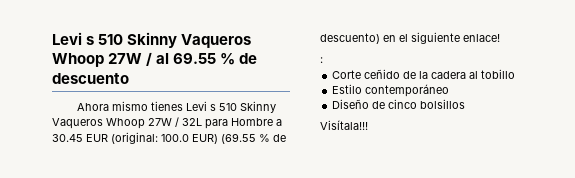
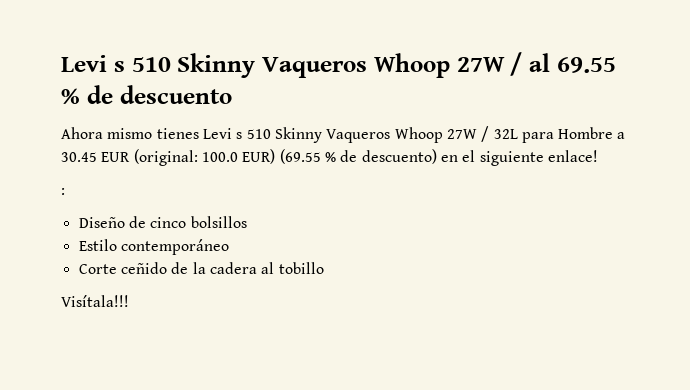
(323, 60) none -> [78,216,247,228] [78,239,229,255] // Diseño de cinco bolsillos // Estilo contemporáneo
[332,84,450,97] [332,99,466,109] // Estilo contemporáneo // Diseño de cinco bolsillos -> (324, 268) none

